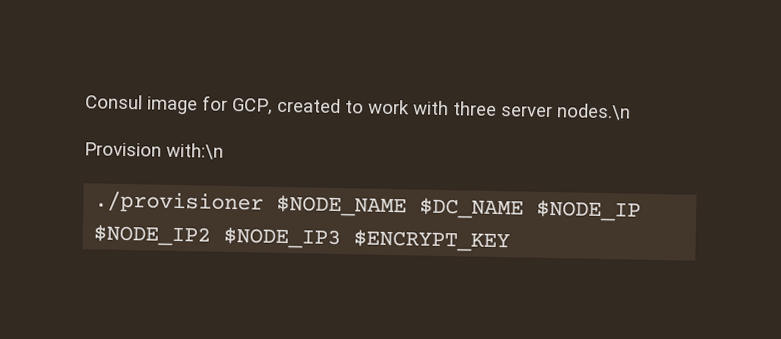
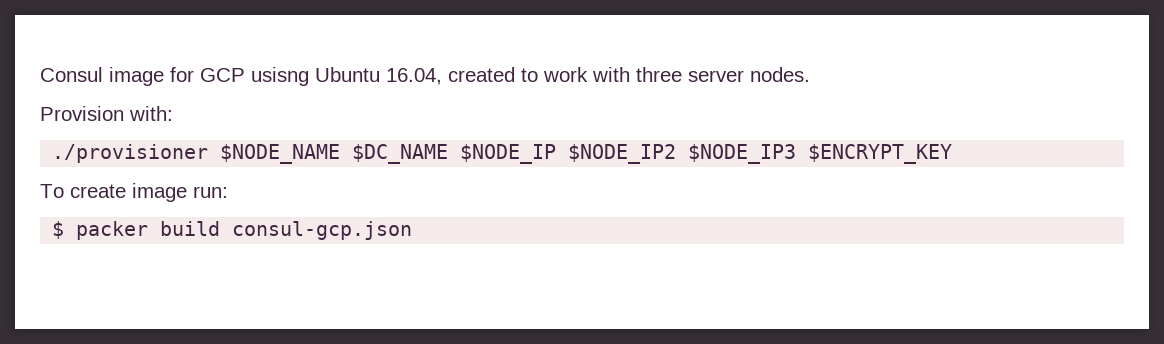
[232,98,273,115] GCP, -> [200,67,442,86] GCP usisng Ubuntu 16.04,
[556,103,631,121] nodes.\n -> [750,67,810,82] nodes.
[166,142,224,160] with:\n -> [129,106,173,121] with:
(511, 241) none -> [40,183,228,202] [52,221,413,240] // To create image run: // $ packer build consul-gcp.json

